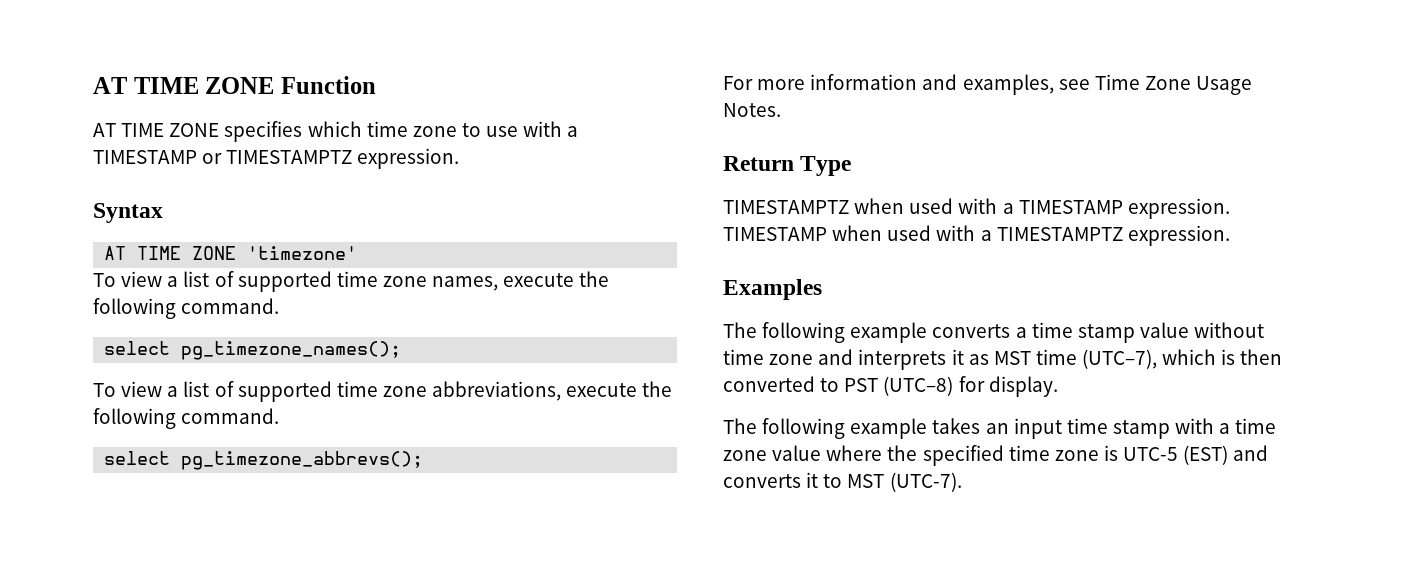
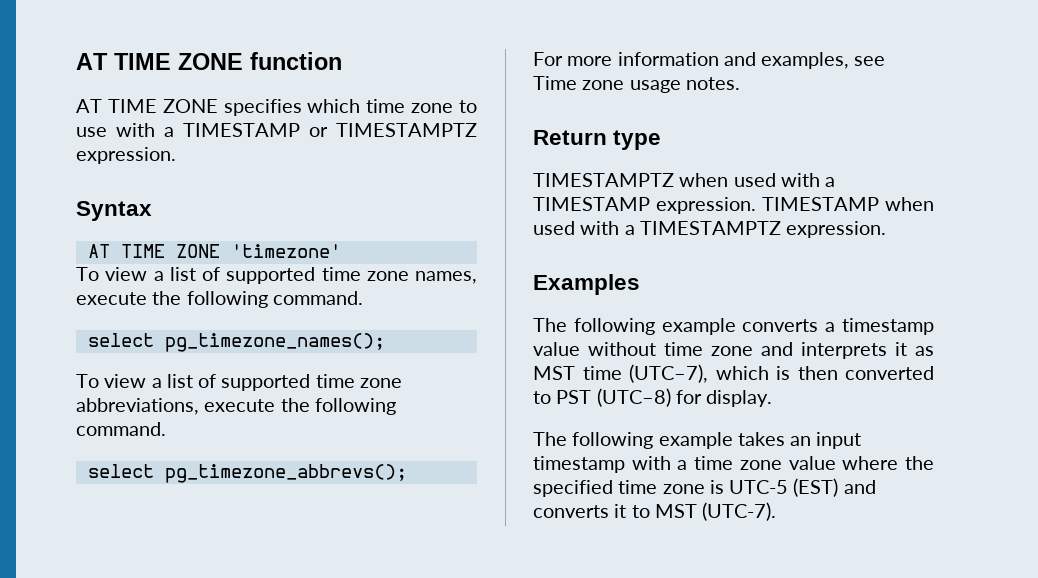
[93,76,376,94] AT TIME ZONE Function -> [76,52,342,70] AT TIME ZONE function
[1144,76,1253,95] [723,103,781,117] Zone Usage Notes. -> [582,77,740,93] zone usage notes.
[800,156,852,176] Type -> [613,130,662,150] type
[1031,322,1135,343] time stamp -> [842,318,934,335] timestamp
[1066,418,1170,439] time stamp -> [533,456,625,473] timestamp

